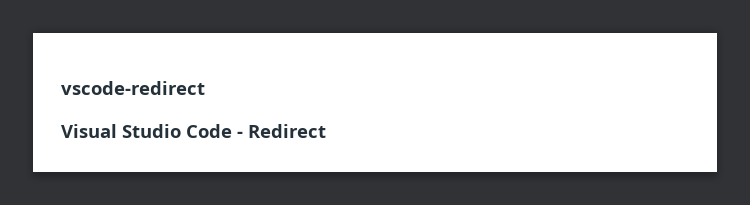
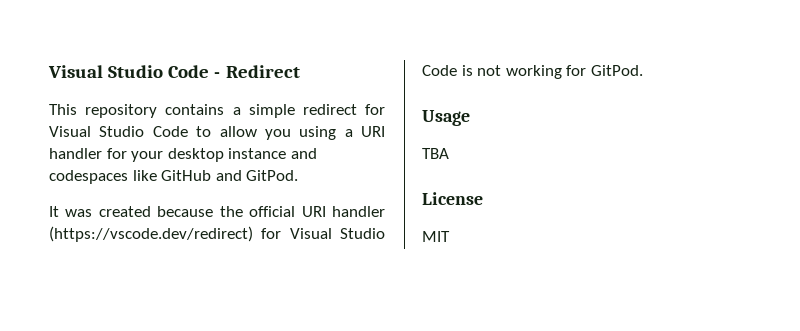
[61,81,205,95] vscode-redirect // -> (48, 71) none
(326, 131) none -> [49,104,385,118] [49,126,385,140] [49,148,317,162] [49,170,299,184] [49,206,385,217] [49,226,385,242] [422,65,643,79] [422,110,470,126] [422,148,449,159] [422,192,483,205] [422,231,450,242] // This repository contains a simple redirect for Visual Studio Code to allow you using a URI handler for your desktop instance and codespaces like GitHub and GitPod. // It was created because the official URI handler (https://vscode.dev/redirect) for Visual Studio Code is not working for GitPod. // Usage // TBA // License // MIT

